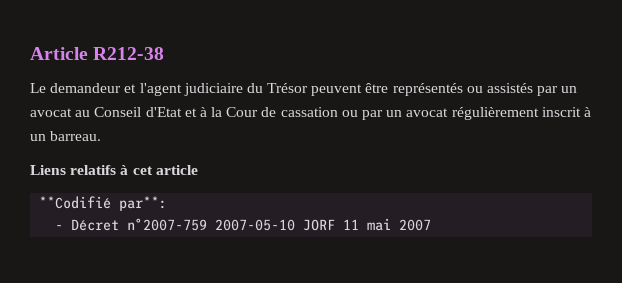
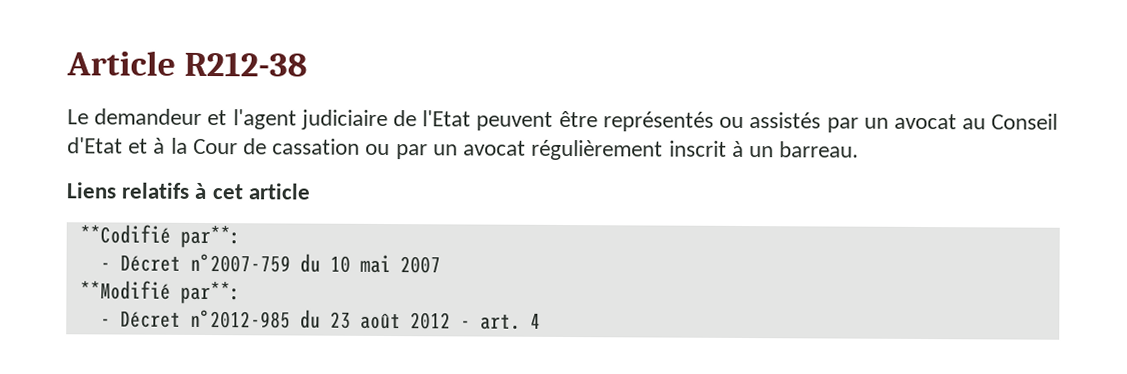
[246,83,309,93] du Trésor -> [393,110,472,127] de l'Etat
[215,219,360,231] 2007-05-10 JORF 11 -> [299,253,351,273] du 10
(432, 225) none -> [79,280,241,305] [99,309,541,330] // **Modifié par**: // - Décret n°2012-985 du 23 août 2012 - art. 4

